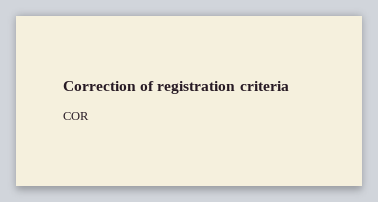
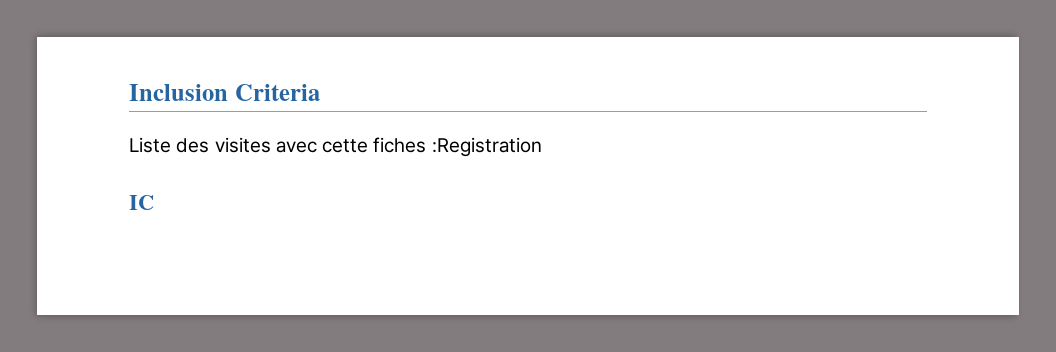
[63,81,289,94] [63,112,89,120] Correction of registration criteria // COR -> [129,84,320,101] [129,137,542,157] [129,195,154,210] Inclusion Criteria // Liste des visites avec cette fiches :Registration // IC

